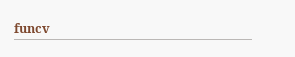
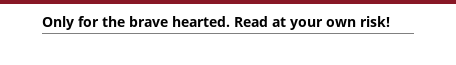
[14,23,50,33] funcv -> [42,16,390,30] Only for the brave hearted. Read at your own risk!

